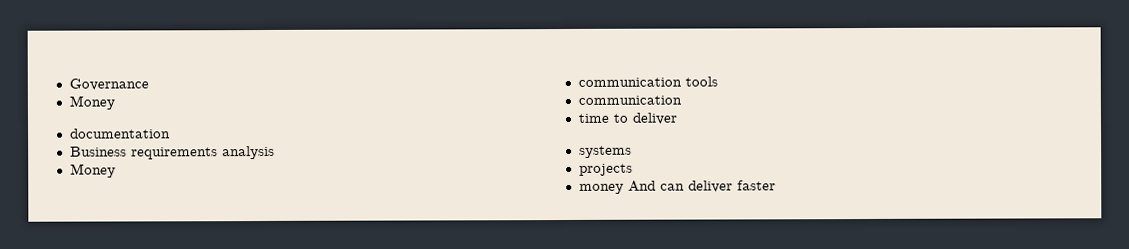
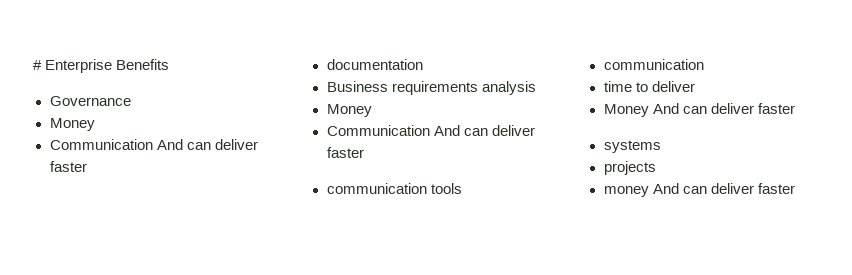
(68, 84) none -> [33,59,170,73] # Enterprise Benefits //
(115, 102) none -> [49,139,258,150] [49,161,87,172] // Communication And can deliver faster
(116, 170) none -> [326,125,535,136] [326,147,364,158] // Communication And can deliver faster
(678, 118) none -> [603,103,795,117] // Money And can deliver faster

